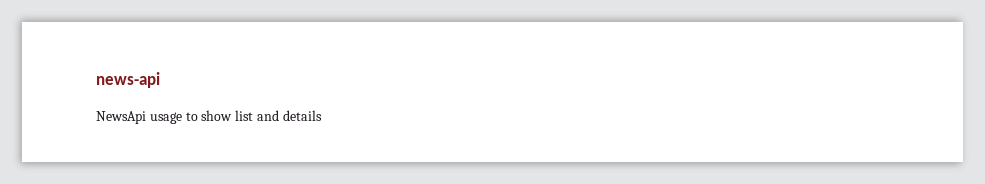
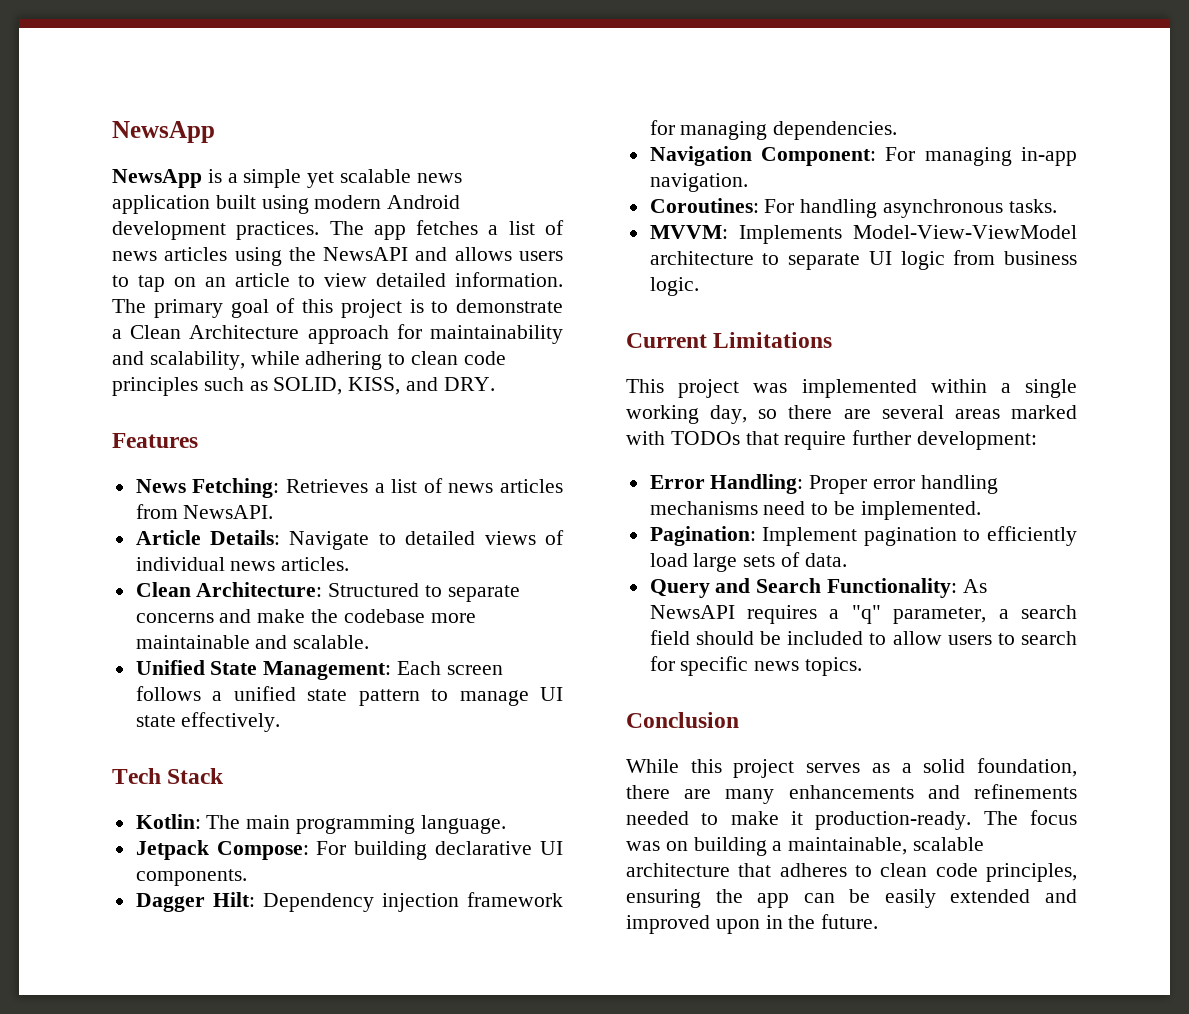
[96,72,160,88] [96,110,322,124] news-api // NewsApi usage to show list and details -> [112,121,215,143] [112,169,462,188] [112,195,461,214] [112,220,564,240] [112,247,563,266] [112,272,563,292] [112,298,563,318] [112,324,563,344] [112,351,506,370] [112,377,495,396] [112,433,198,448] [135,478,563,498] [135,504,274,519] [135,530,564,550] [135,557,350,571] [135,582,520,602] [135,609,476,623] [135,635,370,649] [135,660,503,680] [135,686,563,706] [135,712,281,732] [112,768,225,784] [135,814,506,834] [135,840,563,860] [135,869,247,886] [135,892,563,912] [649,120,898,140] [649,146,1077,166] [649,173,748,192] [649,198,1057,218] [649,225,1077,244] [649,250,1077,270] [649,277,699,296] [626,332,833,348] [626,379,1077,398] [626,405,1077,424] [626,430,1038,450] [649,474,998,494] [649,501,981,520] [649,526,1077,546] [649,552,847,572] [649,578,987,598] [649,605,1077,624] [649,630,1077,645] [649,656,863,676] [626,712,739,728] [626,758,1077,778] [626,784,1077,804] [626,810,1077,830] [626,837,985,856] [626,863,1077,882] [626,889,1077,908] [626,914,879,934] NewsApp // NewsApp is a simple yet scalable news application built using modern Android development practices. The app fetches a list of news articles using the NewsAPI and allows users to tap on an article to view detailed information. The primary goal of this project is to demonstrate a Clean Architecture approach for maintainability and scalability, while adhering to clean code principles such as SOLID, KISS, and DRY. // Features // News Fetching: Retrieves a list of news articles from NewsAPI. // Article Details: Navigate to detailed views of individual news articles. // Clean Architecture: Structured to separate concerns and make the codebase more maintainable and scalable. // Unified State Management: Each screen follows a unified state pattern to manage UI state effectively. // Tech Stack // Kotlin: The main programming language. // Jetpack Compose: For building declarative UI components. // Dagger Hilt: Dependency injection framework for managing dependencies. // Navigation Component: For managing in-app navigation. // Coroutines: For handling asynchronous tasks. // MVVM: Implements Model-View-ViewModel architecture to separate UI logic from business logic. // Current Limitations // This project was implemented within a single working day, so there are several areas marked with TODOs that require further development: // Error Handling: Proper error handling mechanisms need to be implemented. // Pagination: Implement pagination to efficiently load large sets of data. // Query and Search Functionality: As NewsAPI requires a "q" parameter, a search field should be included to allow users to search for specific news topics. // Conclusion // While this project serves as a solid foundation, there are many enhancements and refinements needed to make it production-ready. The focus was on building a maintainable, scalable architecture that adheres to clean code principles, ensuring the app can be easily extended and improved upon in the future.

